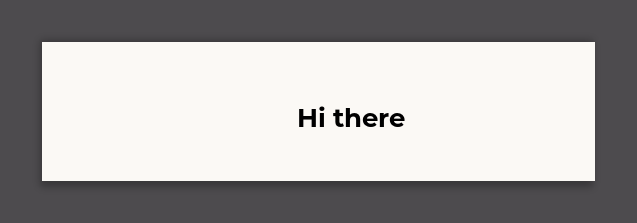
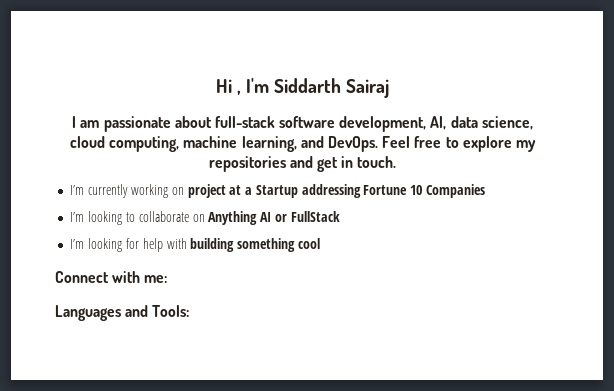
[333,108,406,127] there -> [236,78,390,98] [72,116,533,132] [70,136,536,152] [208,156,397,172] [70,184,485,198] [70,211,340,225] [70,238,320,252] [55,271,168,283] [55,305,190,321] , I'm Siddarth Sairaj // I am passionate about full-stack software development, AI, data science, cloud computing, machine learning, and DevOps. Feel free to explore my repositories and get in touch. // I’m currently working on project at a Startup addressing Fortune 10 Companies // I’m looking to collaborate on Anything AI or FullStack // I’m looking for help with building something cool // Connect with me: // Languages and Tools:

